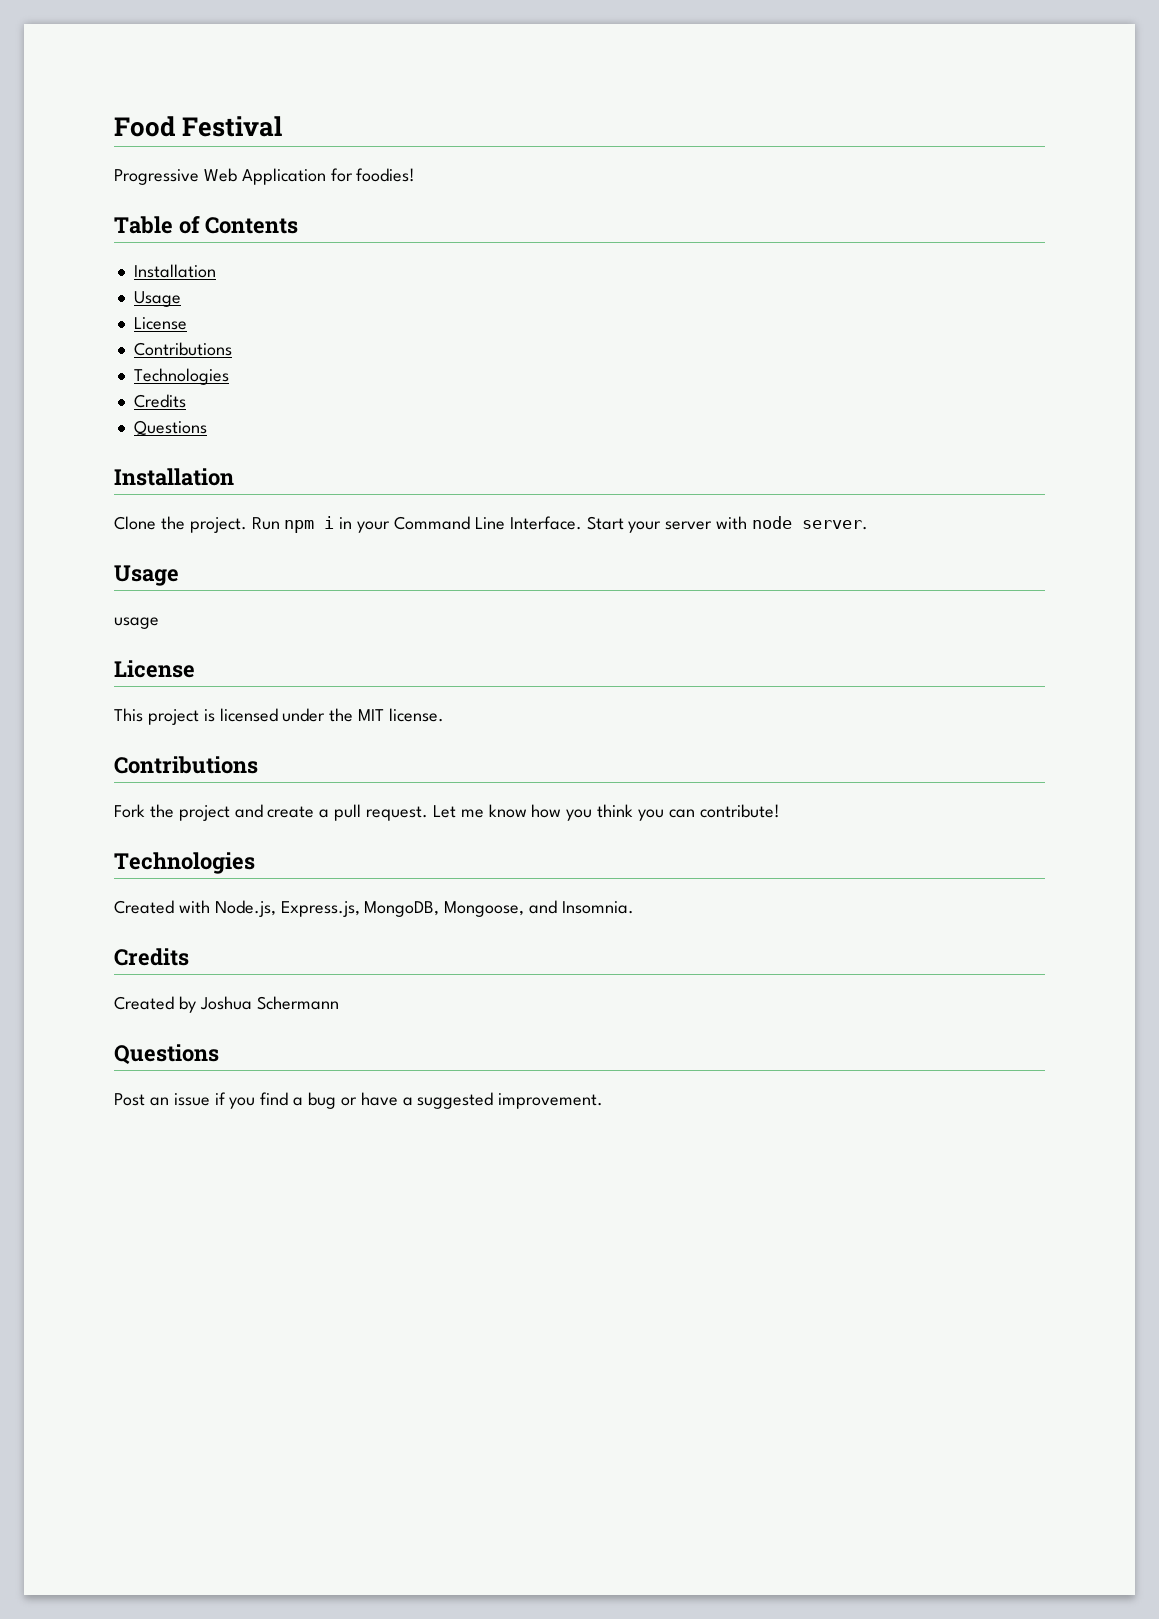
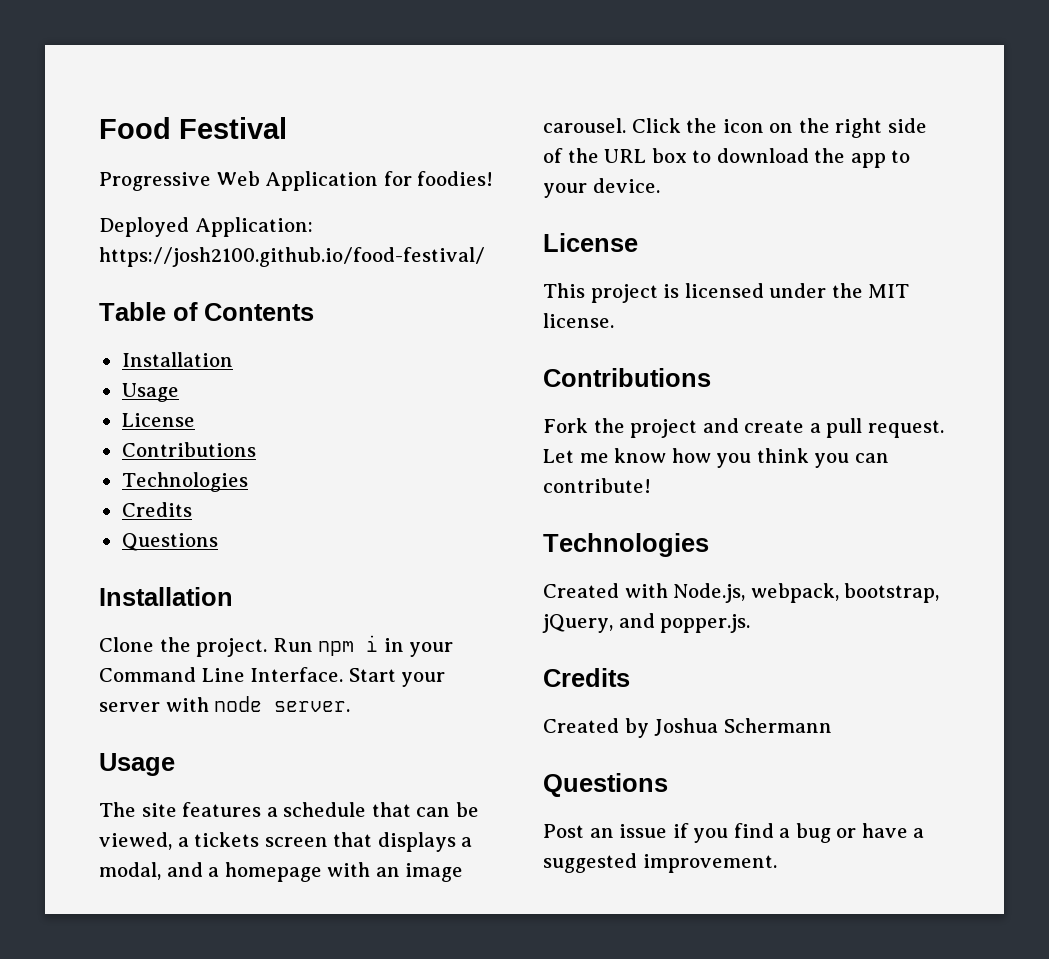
(416, 175) none -> [99,217,313,237] [99,247,485,267] // Deployed Application: https://josh2100.github.io/food-festival/
[114,617,159,629] usage -> [99,802,479,817] [99,832,473,852] [99,862,464,882] [543,118,927,138] [543,148,911,168] [543,178,660,198] The site features a schedule that can be viewed, a tickets screen that displays a modal, and a homepage with an image carousel. Click the icon on the right side of the URL box to download the app to your device.
[280,900,635,917] Express.js, MongoDB, Mongoose, and Insomnia. -> [750,583,940,603] [542,613,751,633] webpack, bootstrap, jQuery, and popper.js.

